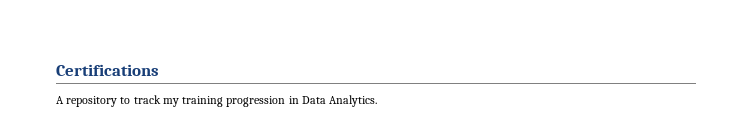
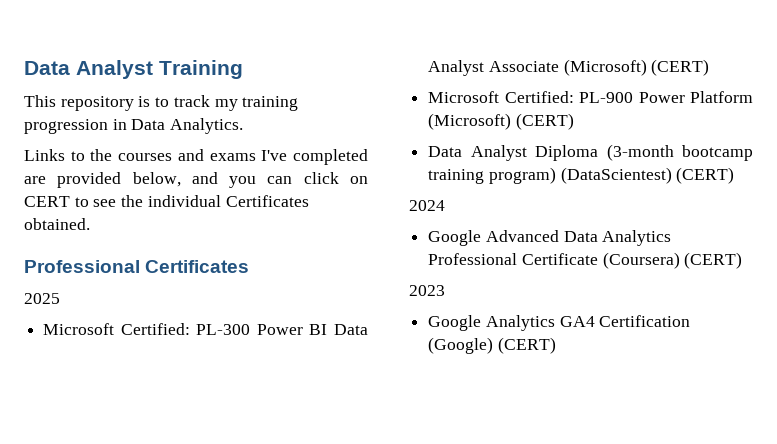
[56,64,159,76] [56,96,118,107] Certifications // A repository -> [24,60,243,79] [24,95,151,111] Data Analyst Training // This repository is
(378, 101) none -> [24,149,369,165] [24,172,368,188] [24,195,309,207] [24,218,90,230] [24,260,250,273] [24,293,60,304] [43,323,369,335] [428,59,710,76] [428,91,753,103] [428,113,574,130] [428,144,753,161] [428,167,735,184] [409,200,445,211] [428,230,672,246] [428,252,743,269] [409,285,445,296] [428,315,691,331] [428,337,556,354] // Links to the courses and exams I've completed are provided below, and you can click on CERT to see the individual Certificates obtained. // Professional Certificates // 2025 // Microsoft Certified: PL-300 Power BI Data Analyst Associate (Microsoft) (CERT) // Microsoft Certified: PL-900 Power Platform (Microsoft) (CERT) // Data Analyst Diploma (3-month bootcamp training program) (DataScientest) (CERT) // 2024 // Google Advanced Data Analytics Professional Certificate (Coursera) (CERT) // 2023 // Google Analytics GA4 Certification (Google) (CERT)

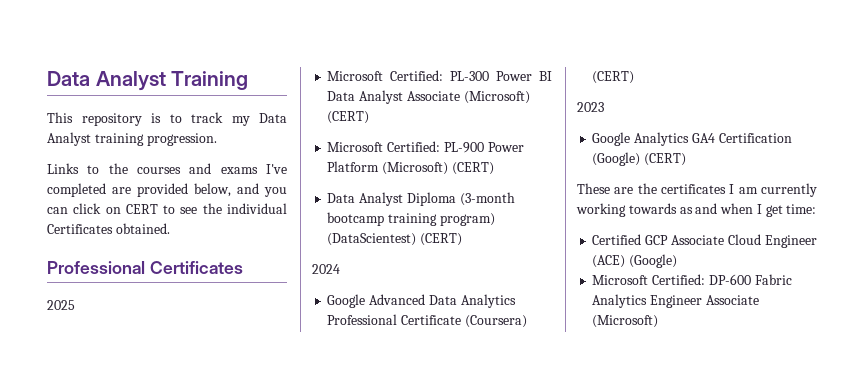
[242,96,299,111] [24,118,244,134] training progression in Data Analytics. -> [259,113,287,123] [47,132,217,146] Data Analyst training progression.
(556, 345) none -> [577,183,817,197] [576,203,817,217] [592,234,817,248] [592,254,678,268] [592,274,792,285] [592,294,759,308] [592,315,659,328] // These are the certificates I am currently working towards as and when I get time: // Certified GCP Associate Cloud Engineer (ACE) (Google) // Microsoft Certified: DP-600 Fabric Analytics Engineer Associate (Microsoft)

